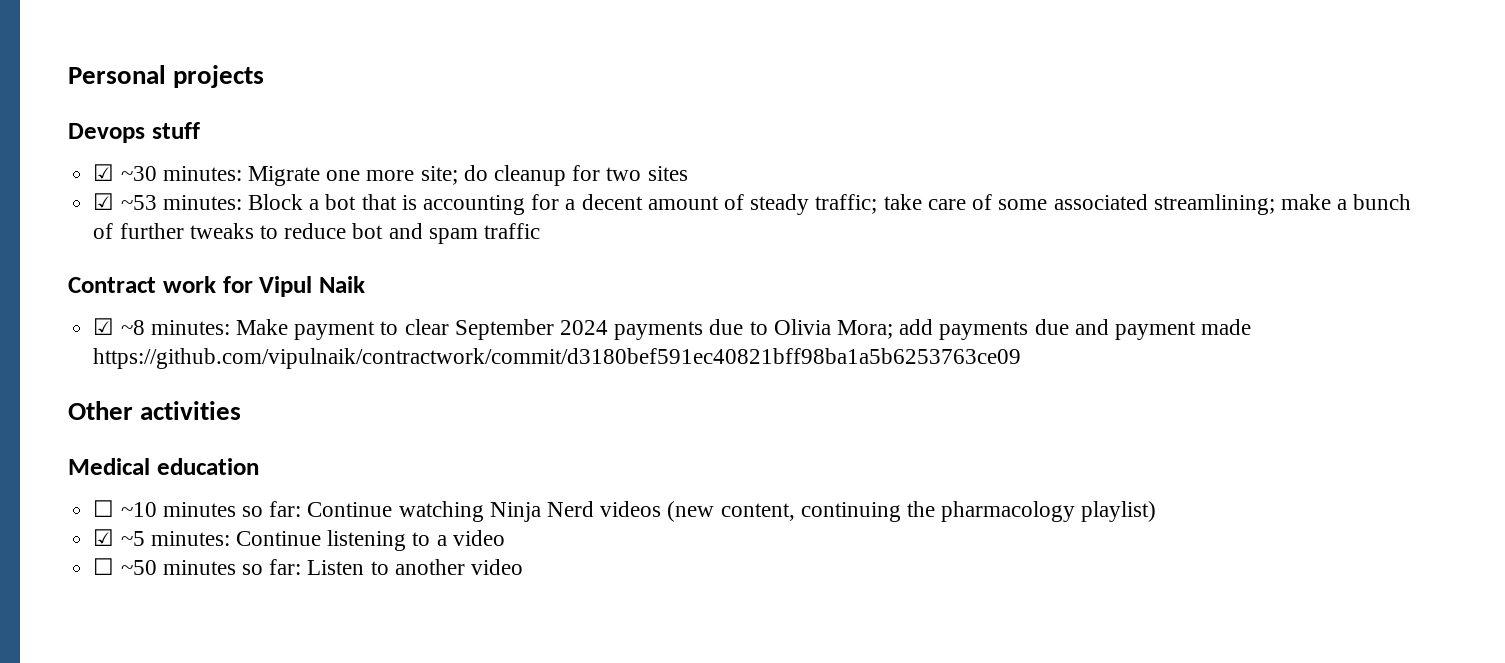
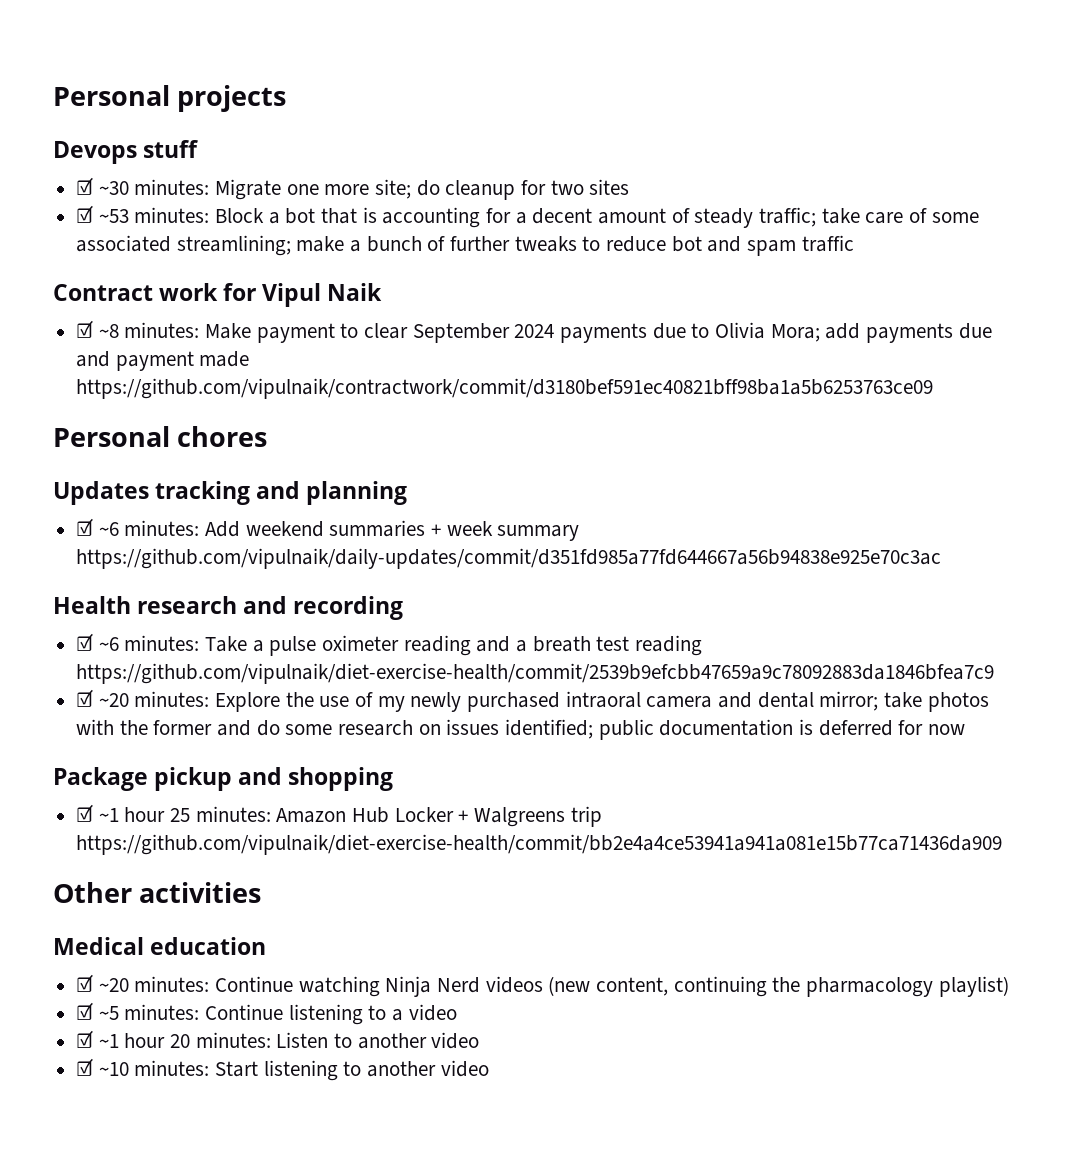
(1022, 358) none -> [53,426,268,447] [53,481,408,505] [76,518,580,541] [76,548,942,569] [53,596,404,620] [76,633,703,656] [76,663,995,684] [76,689,989,712] [76,719,966,740] [53,767,394,791] [76,804,602,827] [76,834,1003,855] // Personal chores // Updates tracking and planning // ☑ ~6 minutes: Add weekend summaries + week summary https://github.com/vipulnaik/daily-updates/commit/d351fd985a77fd644667a56b94838e925e70c3ac // Health research and recording // ☑ ~6 minutes: Take a pulse oximeter reading and a breath test reading https://github.com/vipulnaik/diet-exercise-health/commit/2539b9efcbb47659a9c78092883da1846bfea7c9 // ☑ ~20 minutes: Explore the use of my newly purchased intraoral camera and dental mirror; take photos with the former and do some research on issues identified; public documentation is deferred for now // Package pickup and shopping // ☑ ~1 hour 25 minutes: Amazon Hub Locker + Walgreens trip https://github.com/vipulnaik/diet-exercise-health/commit/bb2e4a4ce53941a941a081e15b77ca71436da909
[93,500,302,517] ☐ ~10 minutes so far: -> [76,974,210,992] ☑ ~20 minutes:
[93,558,302,575] ☐ ~50 minutes so far: -> [76,1030,271,1048] ☑ ~1 hour 20 minutes:
(523, 567) none -> [76,1058,489,1081] // ☑ ~10 minutes: Start listening to another video

